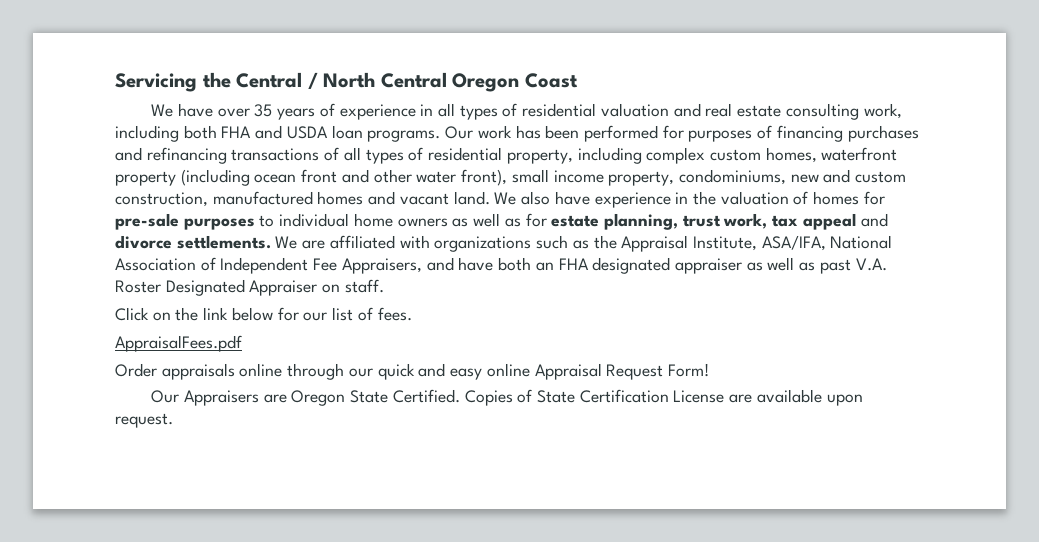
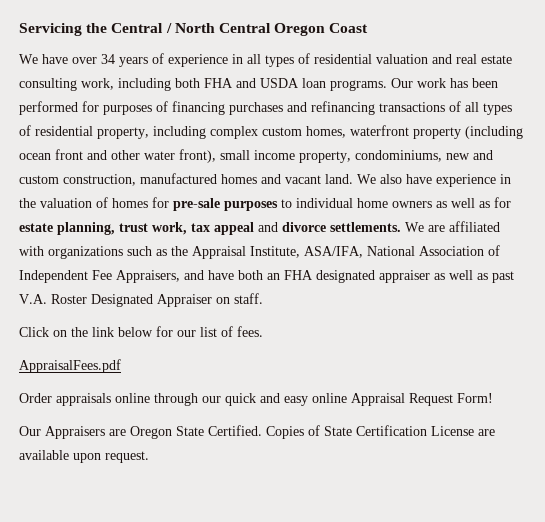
[254,104,273,117] 35 -> [101,54,115,64] 34

